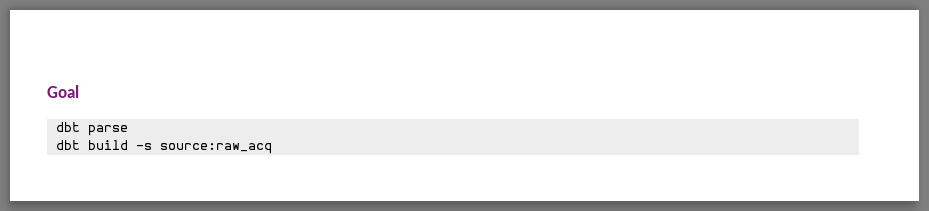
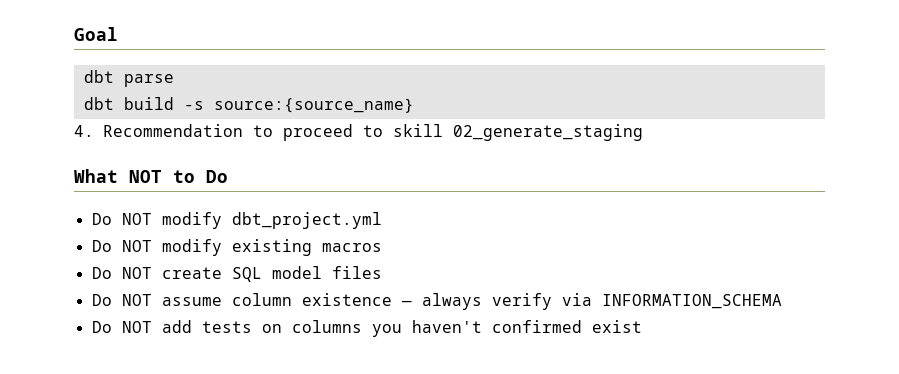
[159,143,272,154] source:raw_acq -> [213,98,414,113] [74,124,644,141] [74,169,228,183] [91,212,382,229] [91,239,382,256] [91,266,382,282] [91,293,782,310] [91,320,642,337] source:{source_name} // 4. Recommendation to proceed to skill 02_generate_staging // What NOT to Do // Do NOT modify dbt_project.yml // Do NOT modify existing macros // Do NOT create SQL model files // Do NOT assume column existence — always verify via INFORMATION_SCHEMA // Do NOT add tests on columns you haven't confirmed exist

